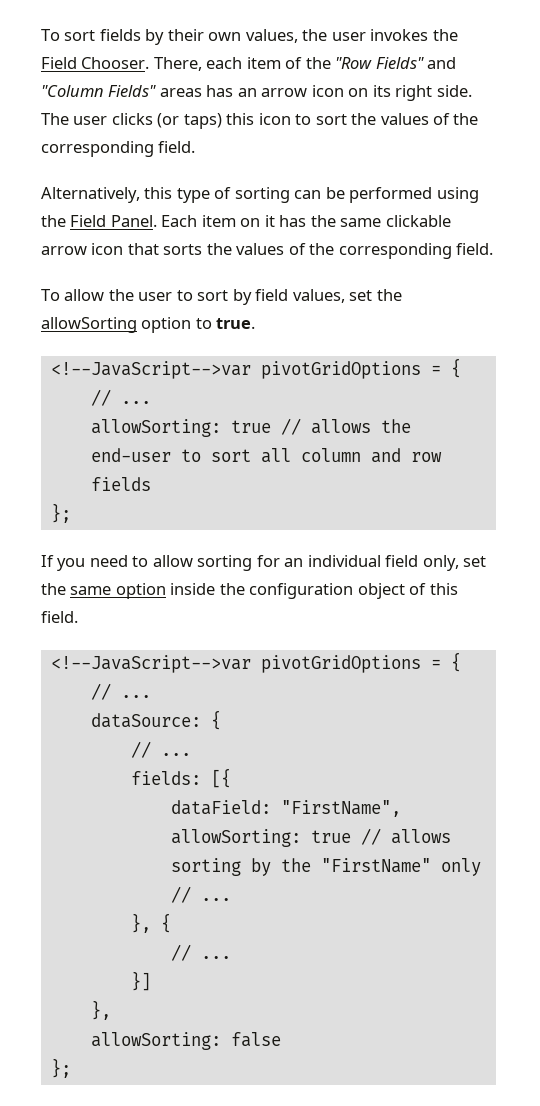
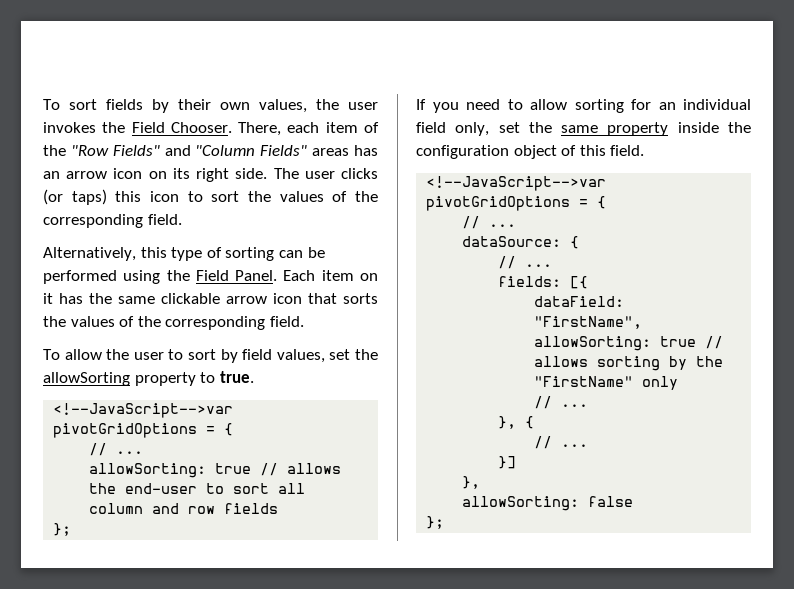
[141,317,192,333] option -> [134,372,196,386] property
[115,583,166,599] option -> [607,122,669,136] property

